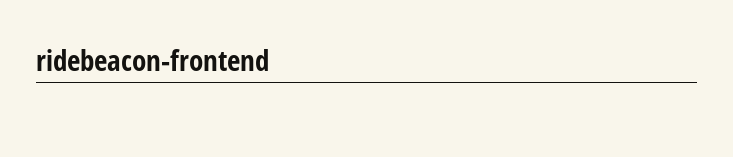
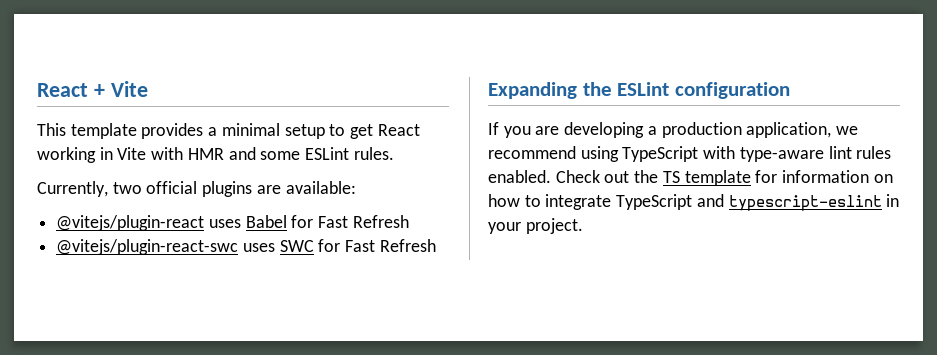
[36,49,269,71] ridebeacon-frontend -> [37,81,148,97] [37,123,420,139] [37,147,394,163] [37,181,356,197] [56,215,409,231] [56,239,436,255] [488,82,790,99] [488,122,859,138] [488,146,892,162] [488,170,893,186] [488,194,900,211] [488,218,583,234] React + Vite // This template provides a minimal setup to get React working in Vite with HMR and some ESLint rules. // Currently, two official plugins are available: // @vitejs/plugin-react uses Babel for Fast Refresh // @vitejs/plugin-react-swc uses SWC for Fast Refresh // Expanding the ESLint configuration // If you are developing a production application, we recommend using TypeScript with type-aware lint rules enabled. Check out the TS template for information on how to integrate TypeScript and typescript-eslint in your project.

